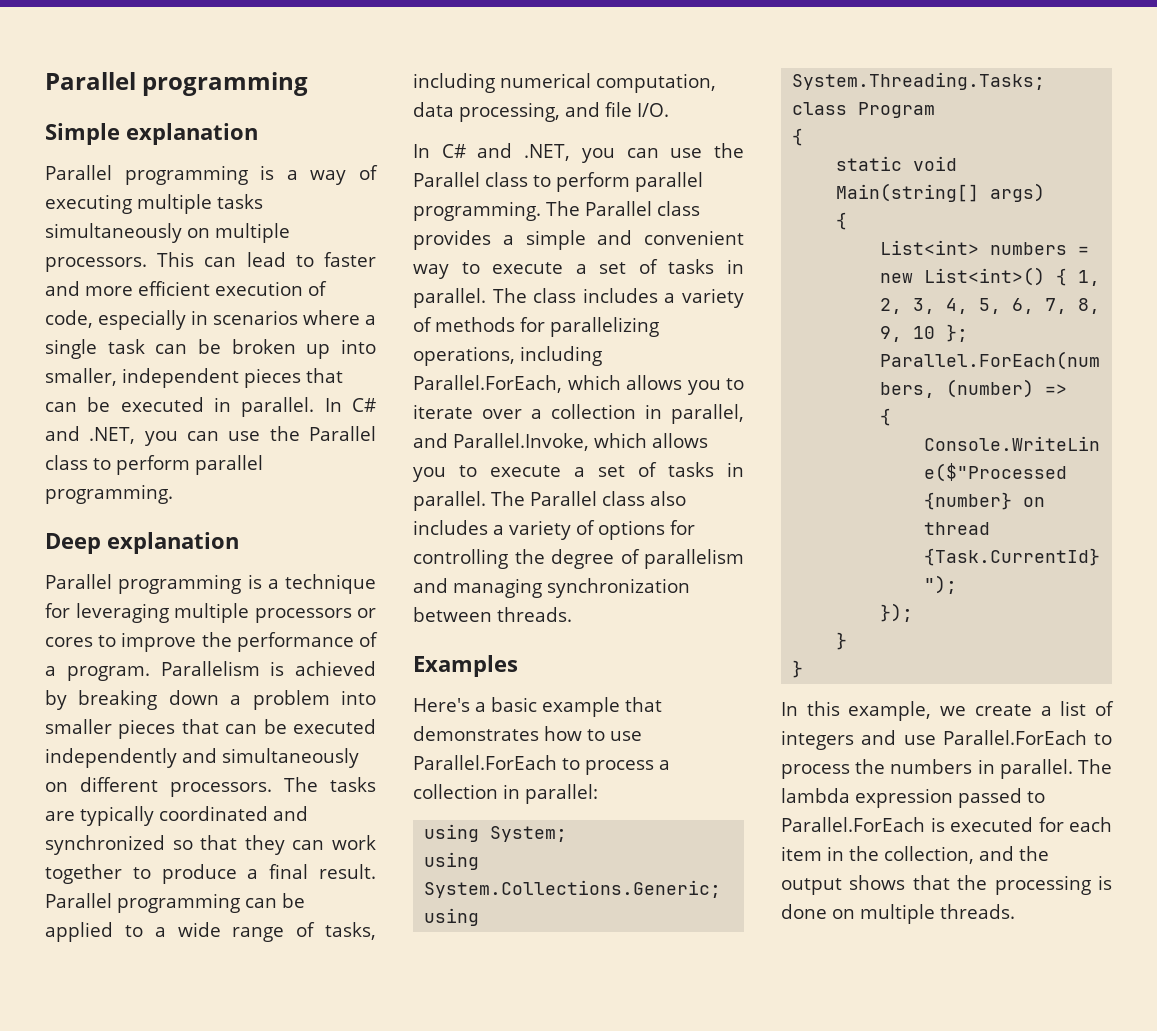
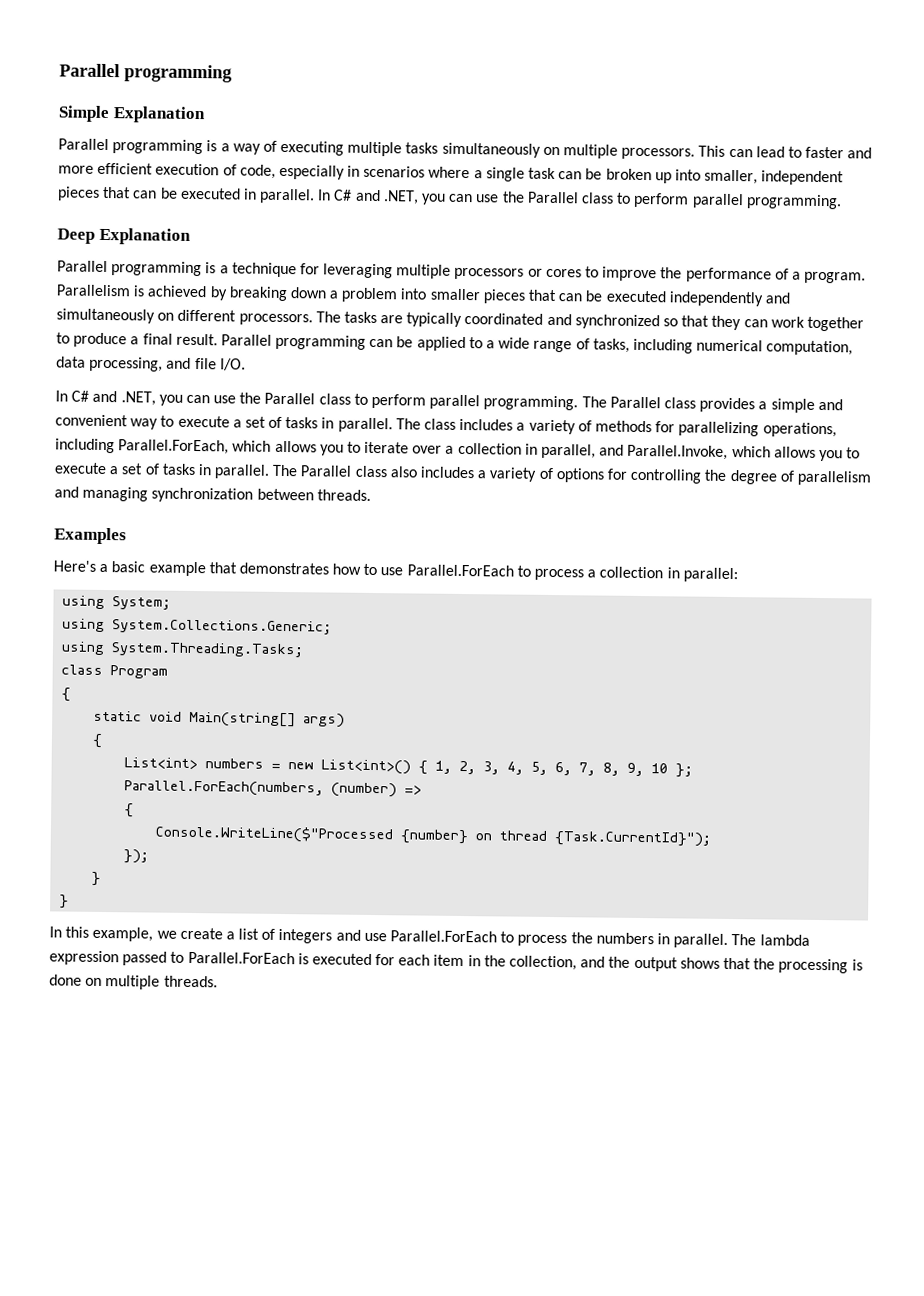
[126,123,258,145] explanation -> [112,106,206,124] Explanation
[107,532,239,554] explanation -> [98,227,191,245] Explanation

